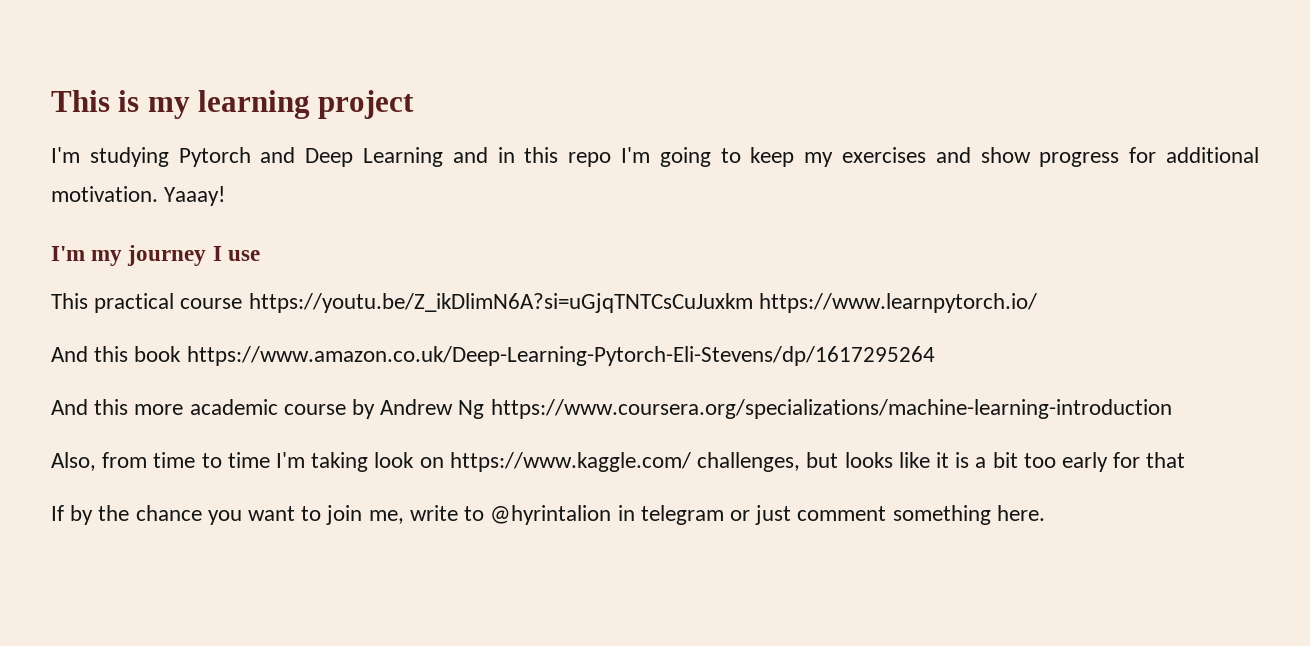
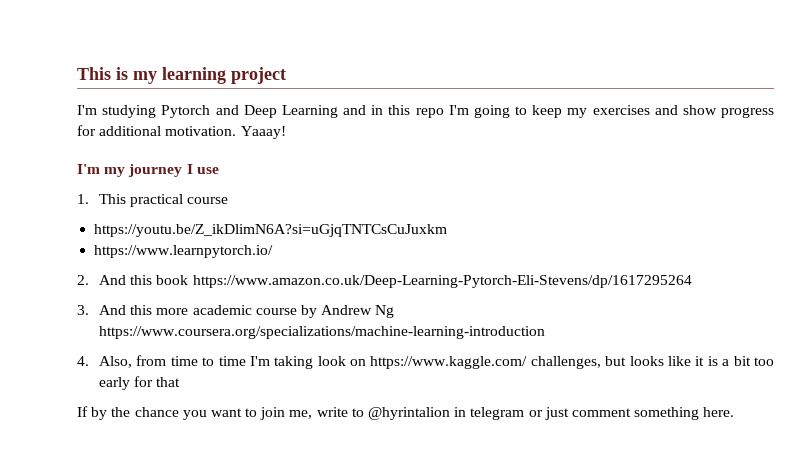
(260, 255) none -> [77,194,89,204] 1.
(243, 303) none -> (229, 200) //
(753, 303) none -> (448, 230) //
(1037, 303) none -> [77,275,89,285] 2.
(935, 356) none -> [77,305,89,315] 3.
(1172, 409) none -> [77,356,89,366] 4.

